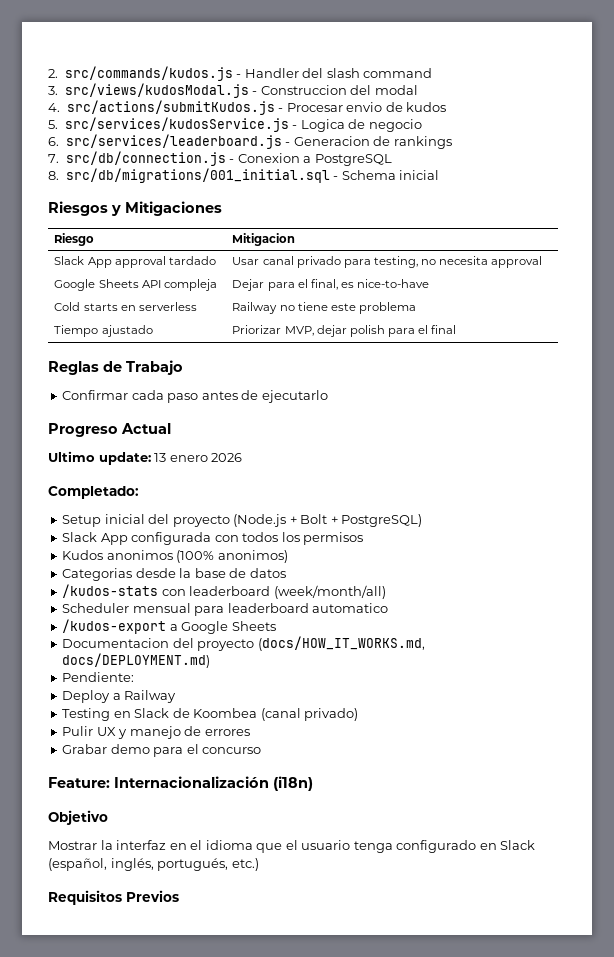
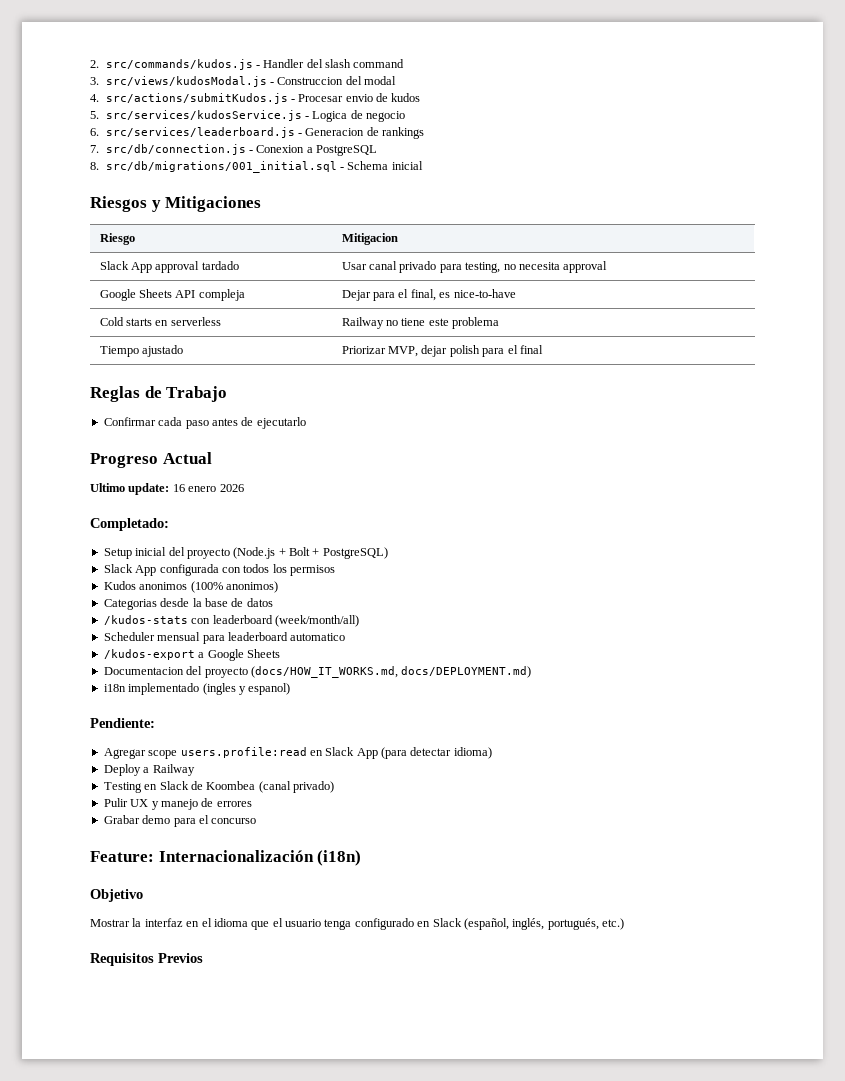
[154,453,167,462] 13 -> [172,484,185,492] 16
[62,672,135,682] Pendiente: -> [103,683,291,695] [90,718,155,728] [103,747,492,759] i18n implementado (ingles y espanol) // Pendiente: // Agregar scope users.profile:read en Slack App (para detectar idioma)

